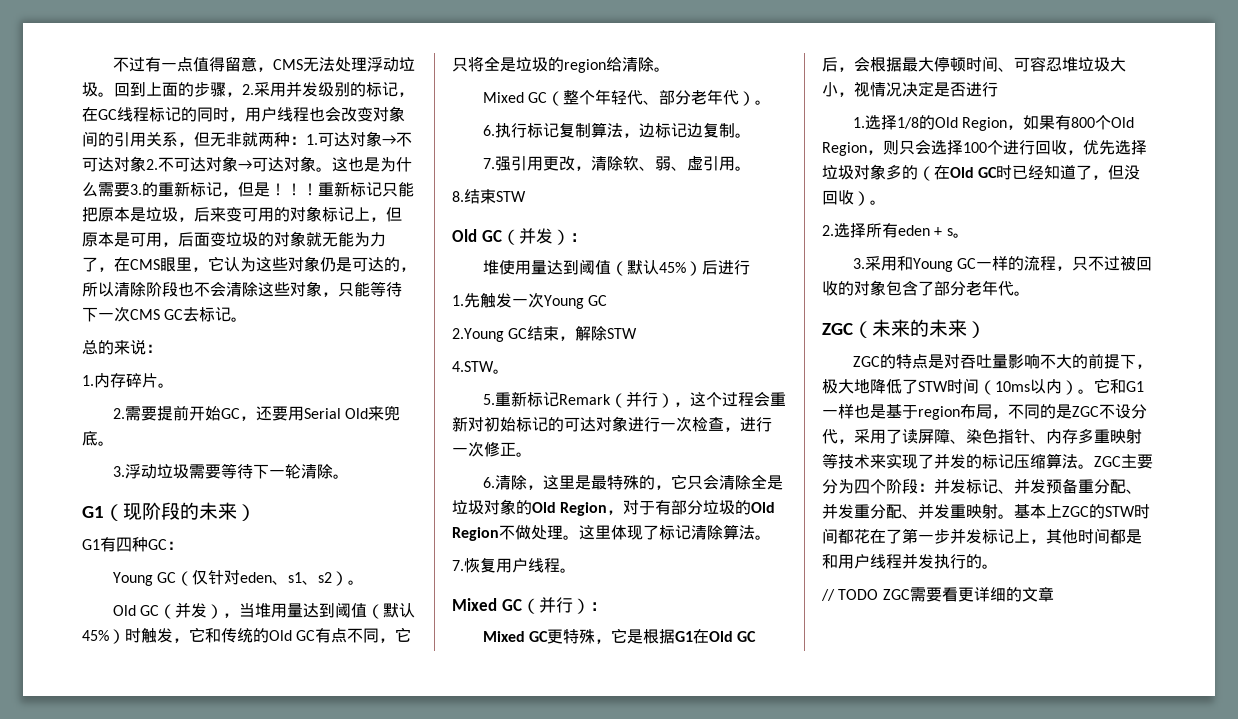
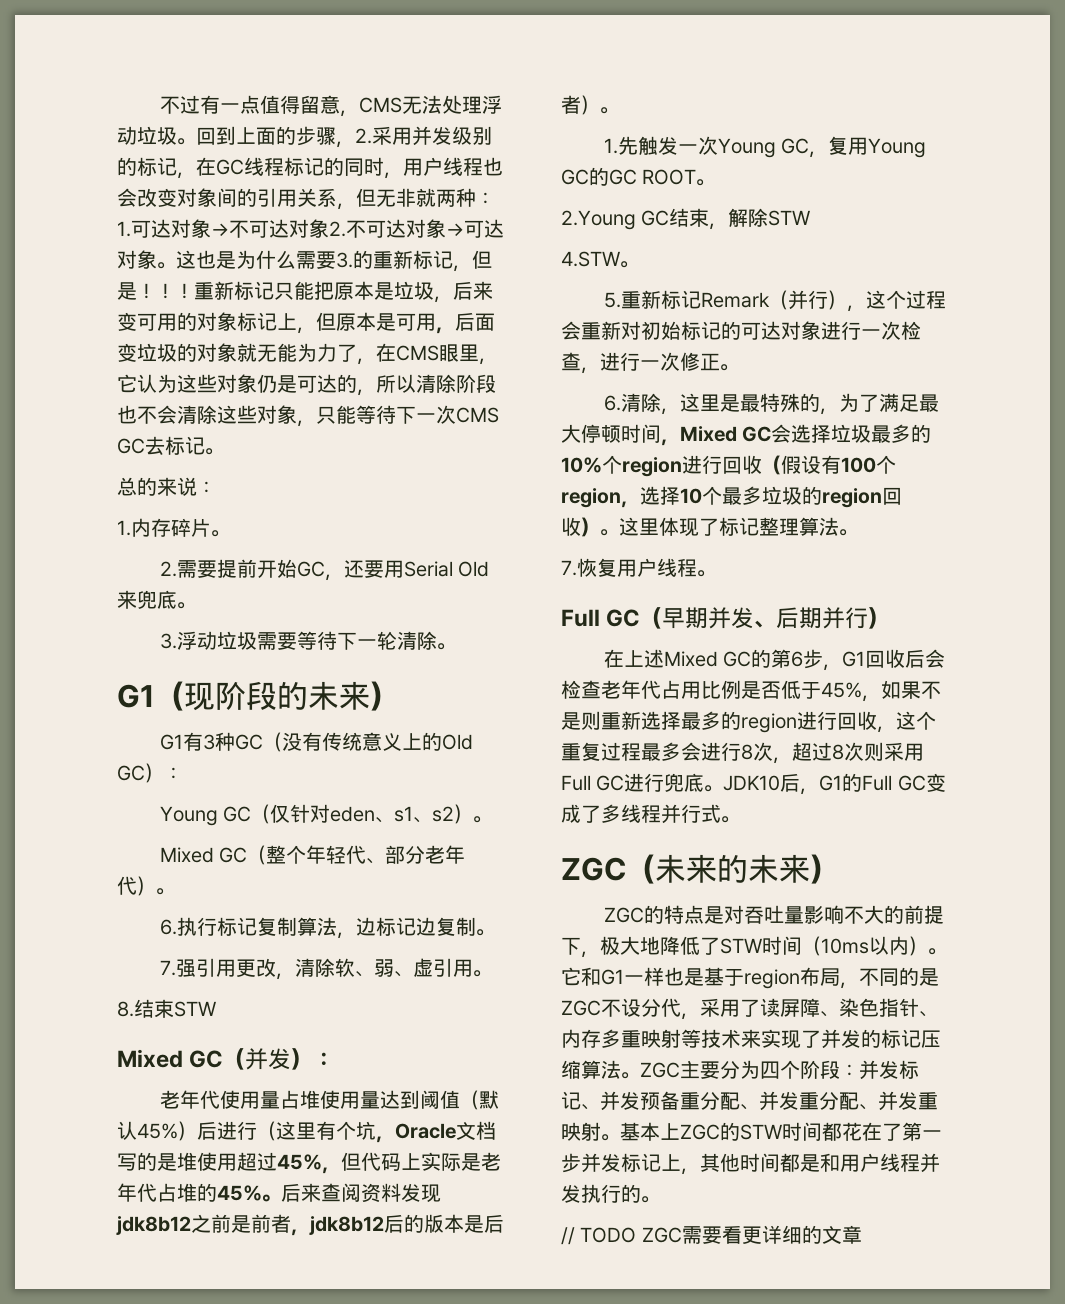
[116,537,167,552] 四种GC -> [202,732,473,752] [117,763,164,783] 3种GC（没有传统意义上的Old GC）
[112,602,416,619] [82,627,412,644] [452,56,670,73] // Old GC（并发），当堆用量达到阈值（默认45%）时触发，它和传统的Old GC有点不同，它只将全是垃圾的region给清除。 -> (493, 819) none
[452,229,477,242] Old -> [117,1049,183,1068] Mixed
(587, 237) none -> [159,1090,300,1109] 老年代使用量占
(750, 267) none -> [257,1121,496,1143] [117,1152,501,1174] [117,1183,441,1203] [116,1214,504,1236] [561,95,619,115] （这里有个坑，Oracle文档写的是堆使用超过45%，但代码上实际是老年代占堆的45%。后来查阅资料发现jdk8b12之前是前者，jdk8b12后的版本是后者）。
(608, 300) none -> [809,136,927,158] [561,167,716,186] ，复用Young GC的GC ROOT。
[670,474,783,490] [452,499,776,516] [452,525,563,541] 它只会清除全是垃圾对象的Old Region，对于有部分垃圾的Old Region不做处理 -> [838,393,939,412] [561,424,932,446] [561,455,896,477] [561,486,902,508] [561,517,600,537] 为了满足最大停顿时间，Mixed GC会选择垃圾最多的10%个region进行回收（假设有100个region，选择10个最多垃圾的region回收）
[691,525,723,540] 清除 -> [759,517,799,536] 整理
[452,597,607,614] [482,628,757,644] [822,56,1126,72] [822,81,998,97] [852,115,1135,131] [822,139,1147,156] [822,164,1141,181] [822,190,886,206] [822,223,969,238] [852,256,1153,272] [822,280,1014,296] Mixed GC（并行）： // Mixed GC更特殊，它是根据G1在Old GC后，会根据最大停顿时间、可容忍堆垃圾大小，视情况决定是否进行 // 1.选择1/8的Old Region，如果有800个Old Region，则只会选择100个进行回收，优先选择垃圾对象多的（在Old GC时已经知道了，但没回收）。 // 2.选择所有eden + s。 // 3.采用和Young GC一样的流程，只不过被回收的对象包含了部分老年代 -> [561,607,891,629] [603,649,946,671] [561,680,941,702] [561,711,936,733] [561,742,924,764] [561,773,946,795] [561,804,721,824] Full GC（早期并发、后期并行） // 在上述Mixed GC的第6步，G1回收后会检查老年代占用比例是否低于45%，如果不是则重新选择最多的region进行回收，这个重复过程最多会进行8次，超过8次则采用Full GC进行兜底。JDK10后，G1的Full GC变成了多线程并行式

